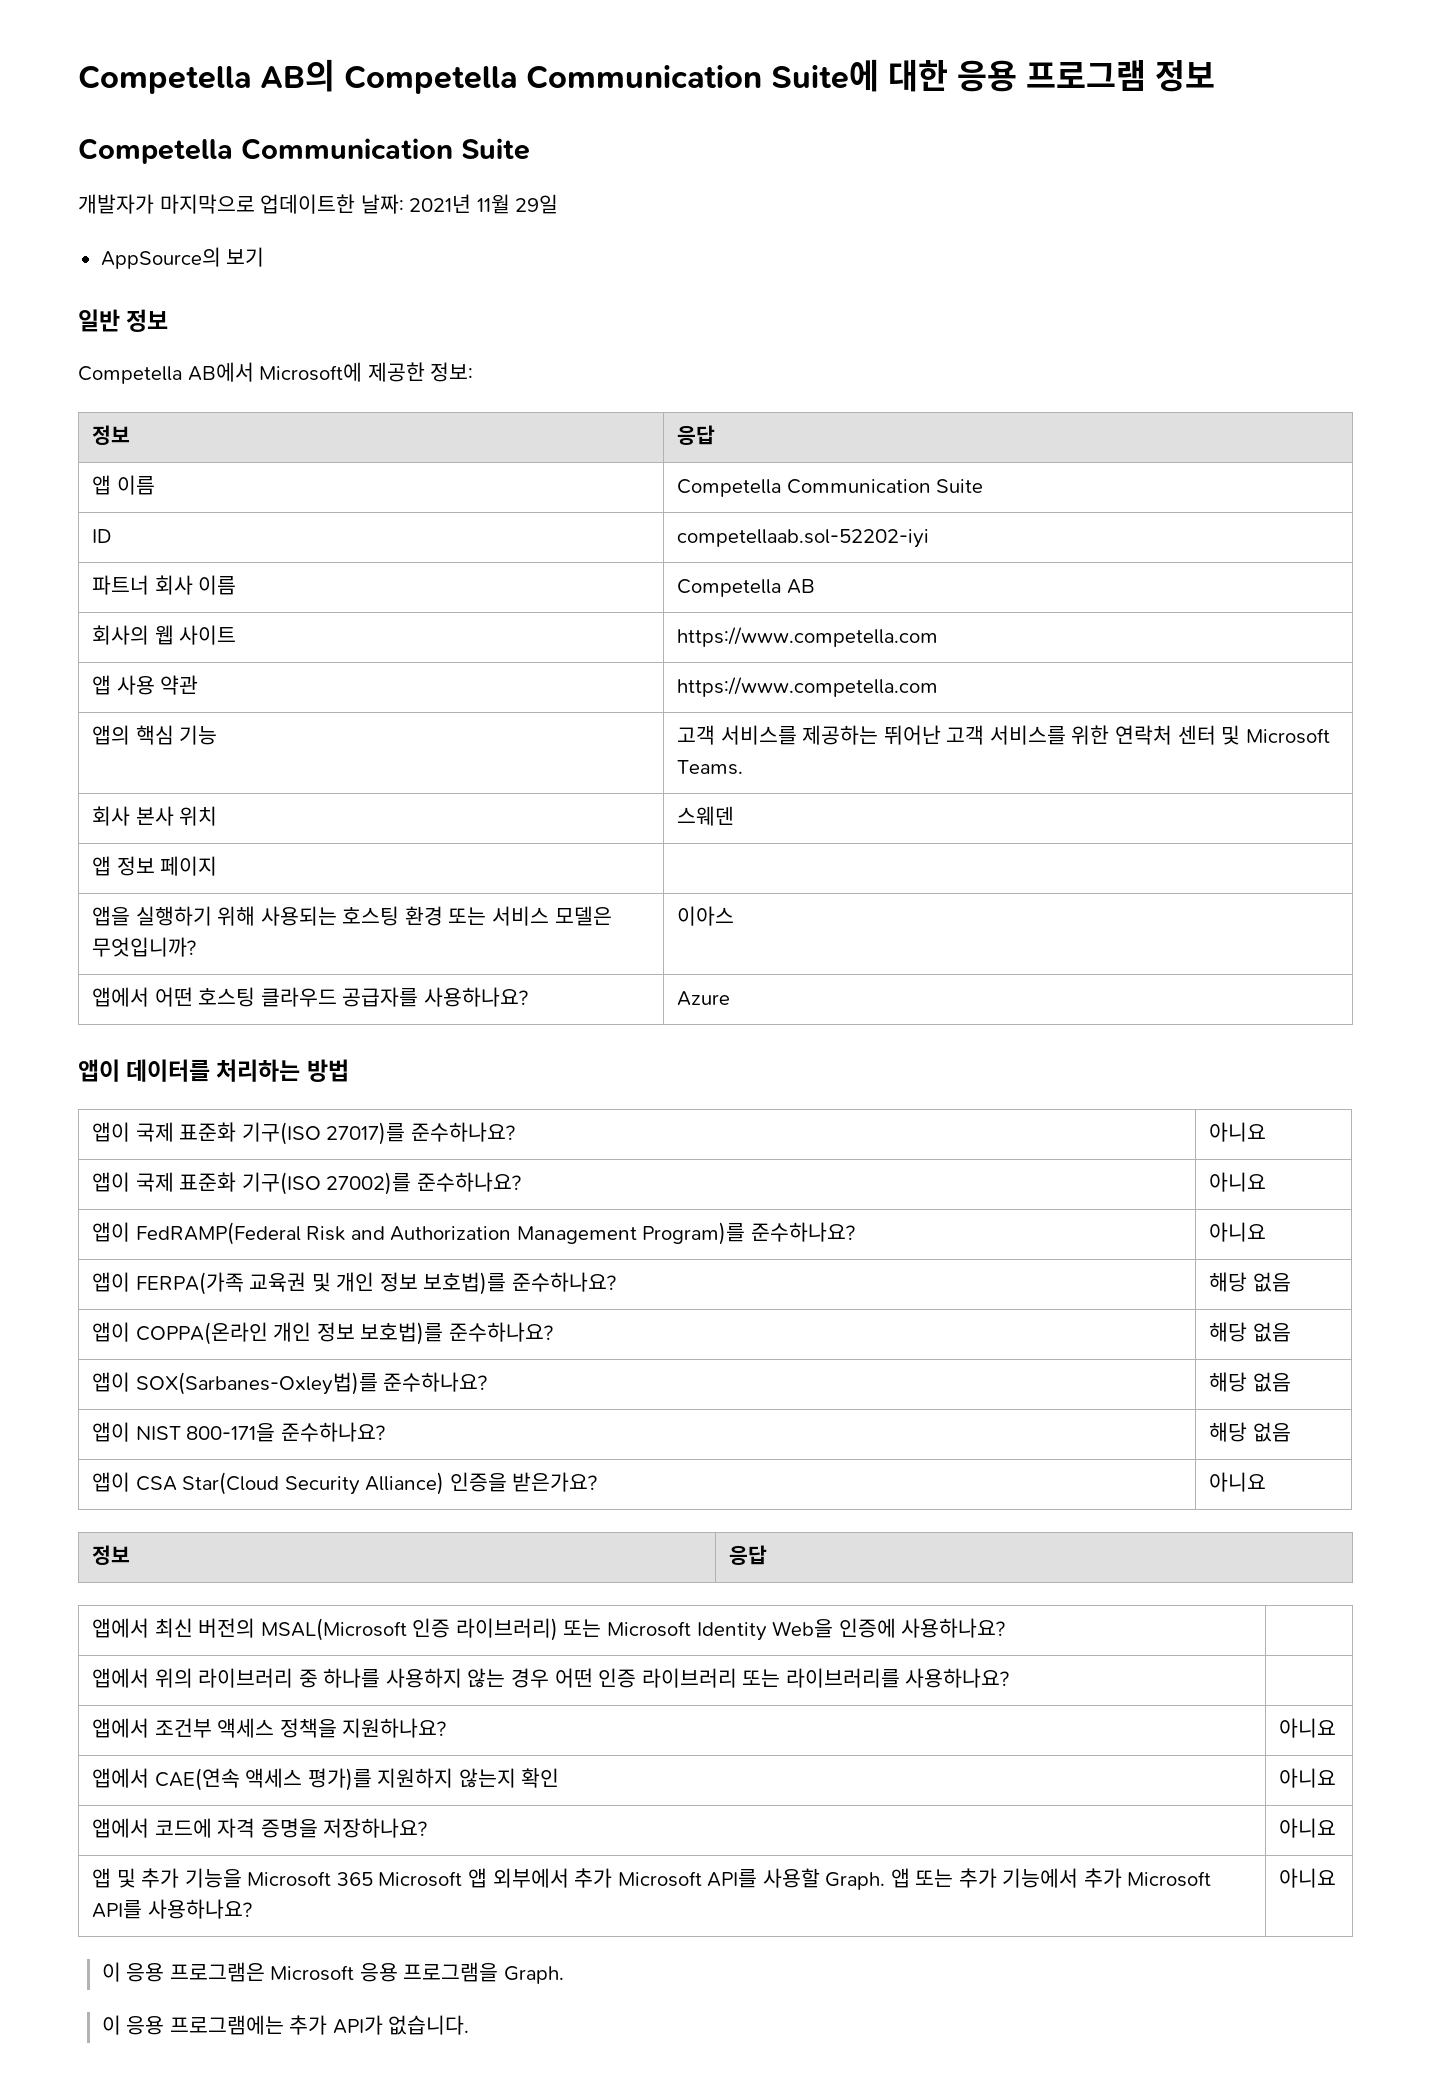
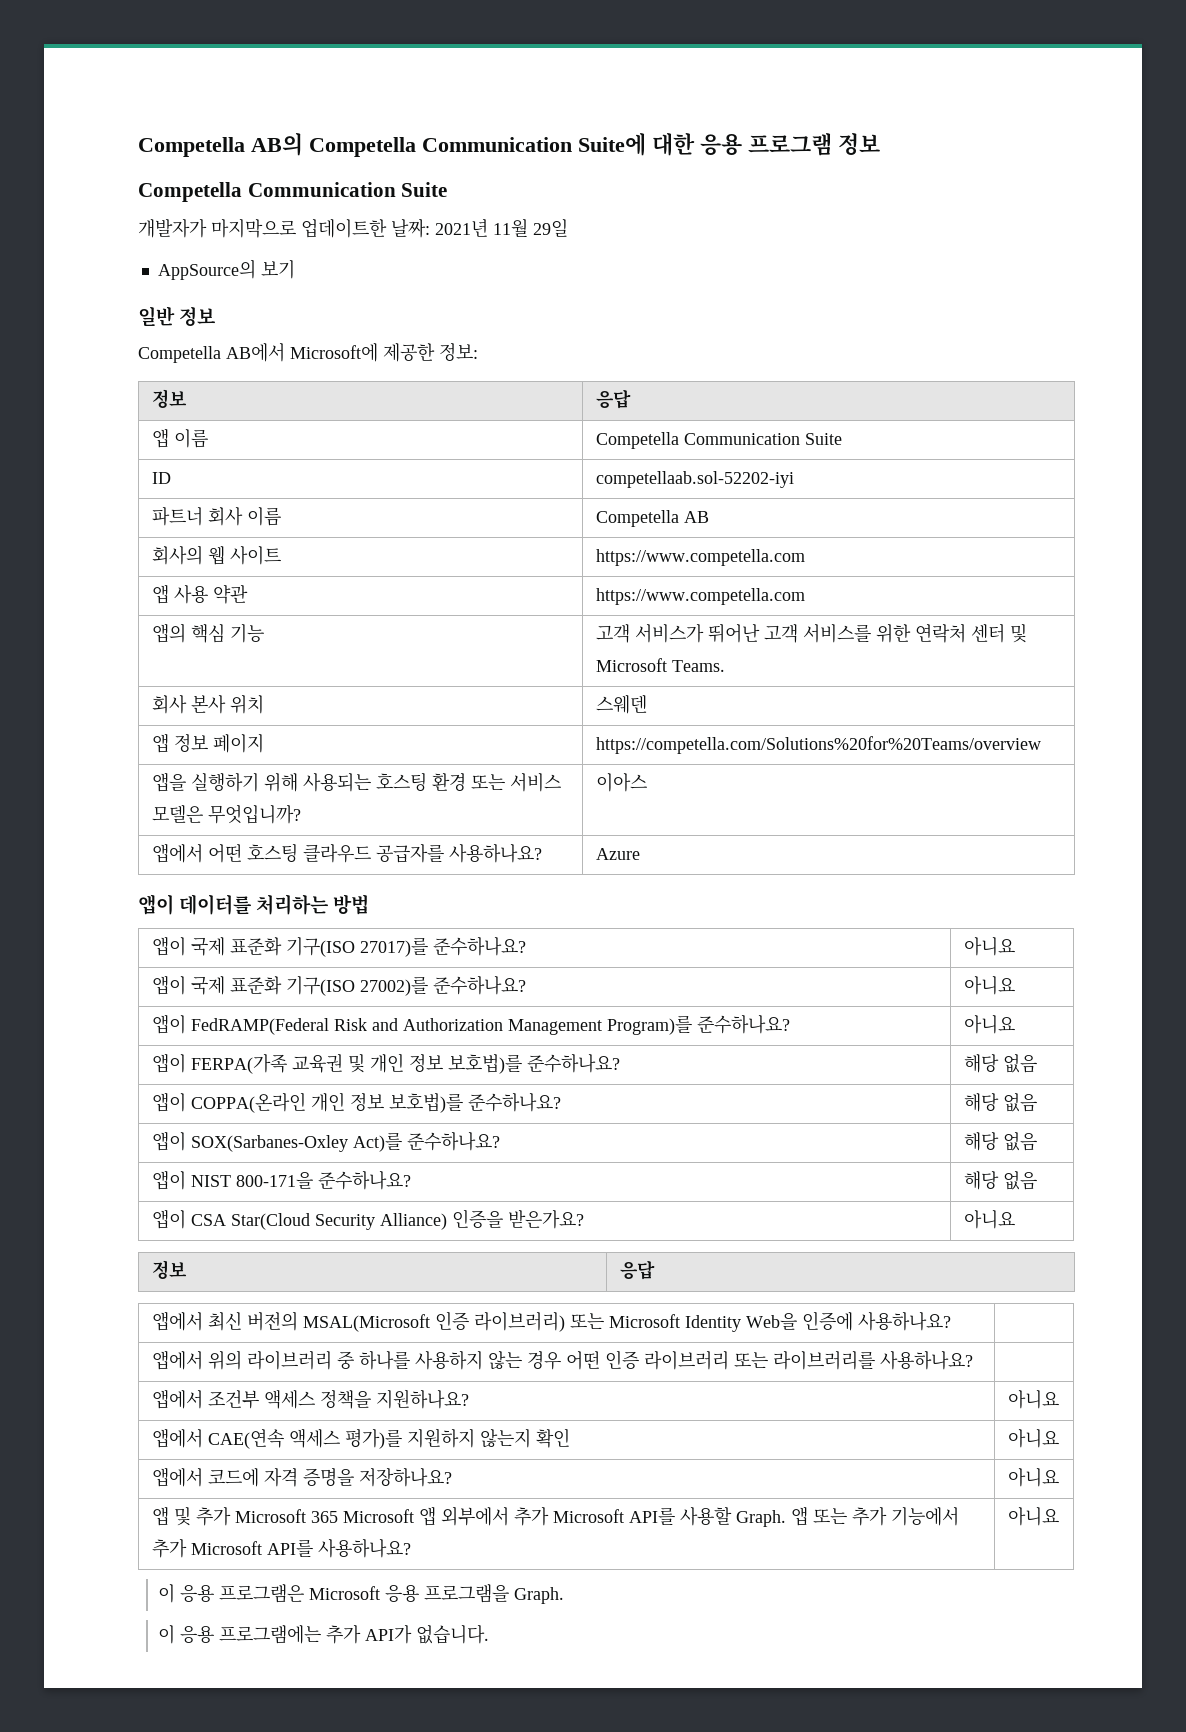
[720,725,879,745] 서비스를 제공하는 -> [634,624,704,643] 서비스가
(218, 866) none -> [595,736,1041,754] https://competella.com/Solutions%20for%20Teams/overview
[135,1372,378,1395] SOX(Sarbanes-Oxley법)를 -> [190,1132,402,1152] SOX(Sarbanes-Oxley Act)를
[184,1868,242,1888] 기능을 -> (231, 1516) none

